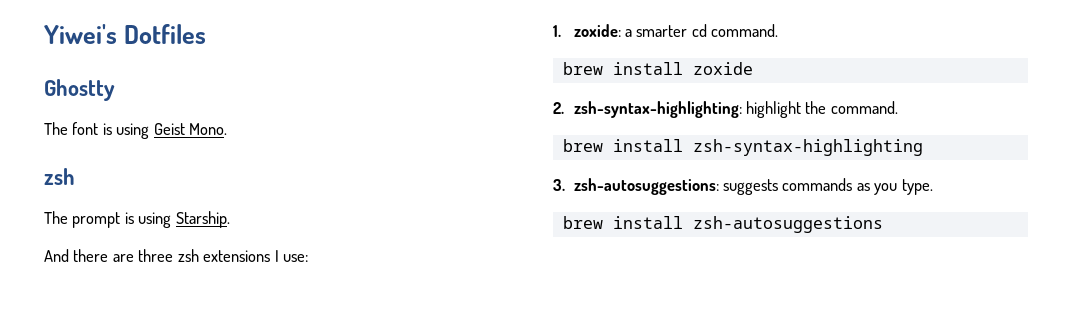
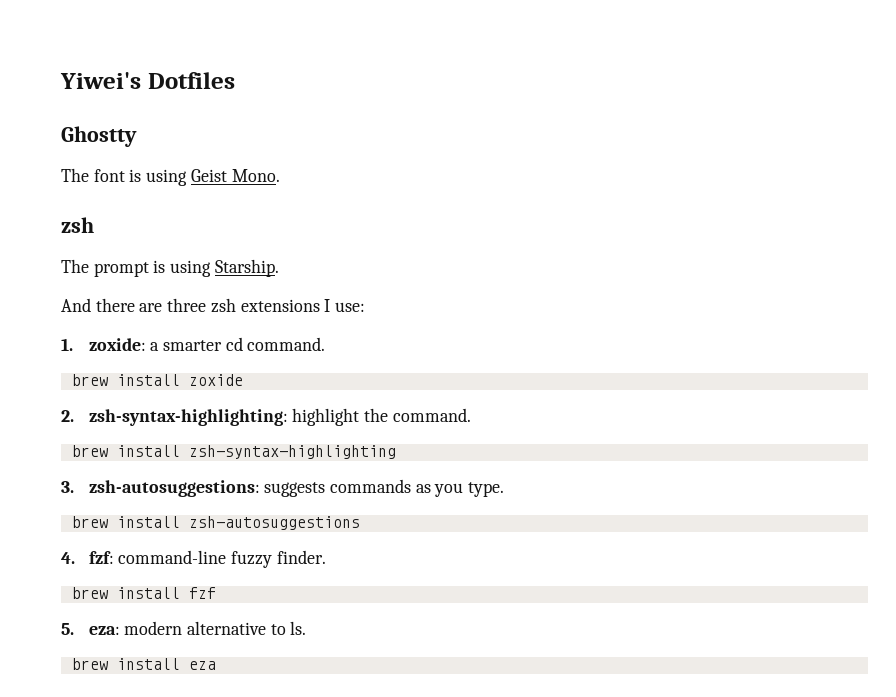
(883, 224) none -> [61,550,326,568] [71,587,216,599] [61,621,307,635] [71,658,216,670] // 4. fzf: command-line fuzzy finder. // brew install fzf // 5. eza: modern alternative to ls. // brew install eza

